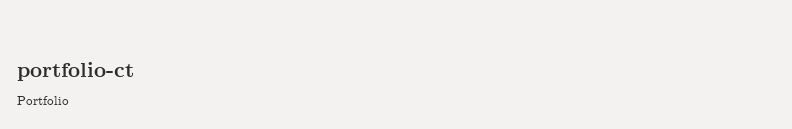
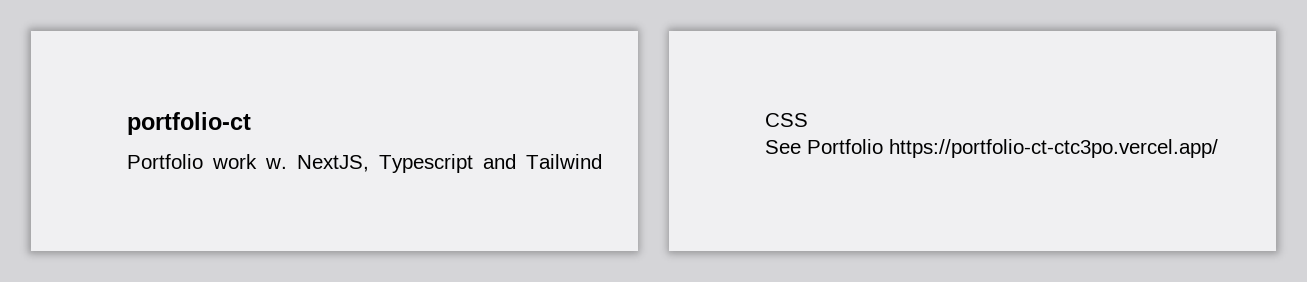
(69, 100) none -> [212,154,602,173] [765,113,808,127] [765,139,1218,158] work w. NextJS, Typescript and Tailwind CSS // See Portfolio https://portfolio-ct-ctc3po.vercel.app/

